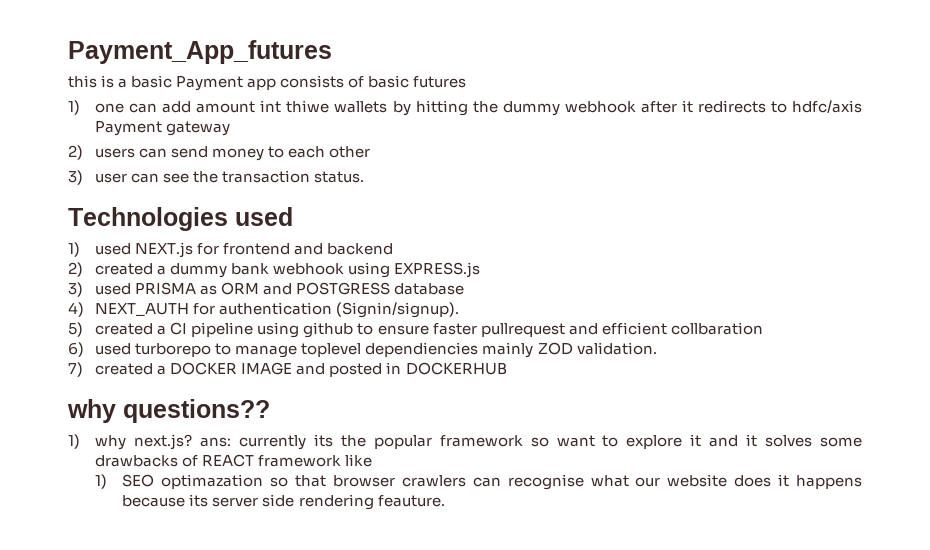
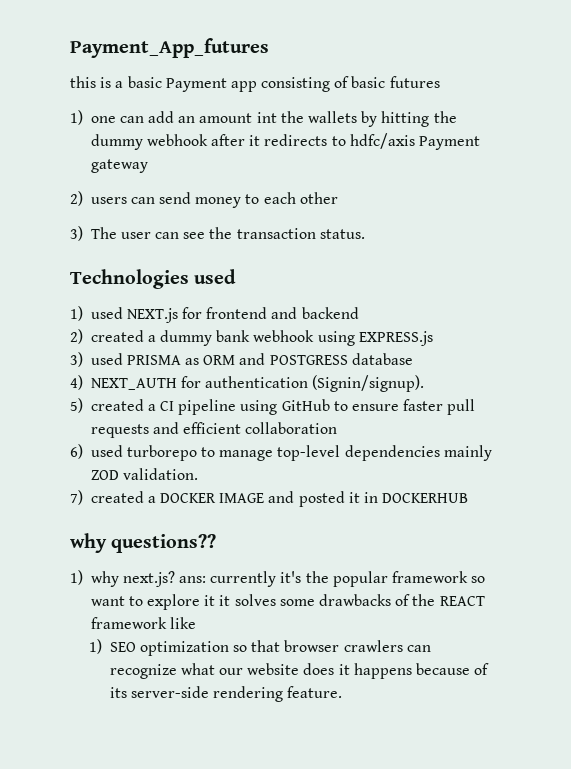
[280,75,345,88] consists -> [261,77,331,92] consisting
(192, 107) none -> [178,116,196,123] an
[286,100,330,113] thiwe -> [280,111,304,123] the
(83, 177) none -> [90,227,117,239] The
[303,322,354,338] github -> [281,399,330,411] GitHub
[480,323,565,337] pullrequest -> [447,399,476,415] [90,424,149,438] pull requests
[670,322,763,335] collbaration -> [245,422,338,434] collaboration
[301,342,479,357] toplevel dependiencies -> [277,445,440,461] top-level dependencies
(383, 370) none -> [348,492,360,503] it
[313,434,333,447] its -> [280,571,302,583] it's
[709,435,739,447] and -> (216, 600) none
(199, 461) none -> [412,594,436,606] the
[161,474,264,489] optimazation -> [139,641,229,656] optimization
[507,474,584,490] recognise -> [109,664,177,679] recognize
[189,494,445,510] its server side rendering feauture. -> [474,663,490,675] [109,686,343,702] of its server-side rendering feature.

